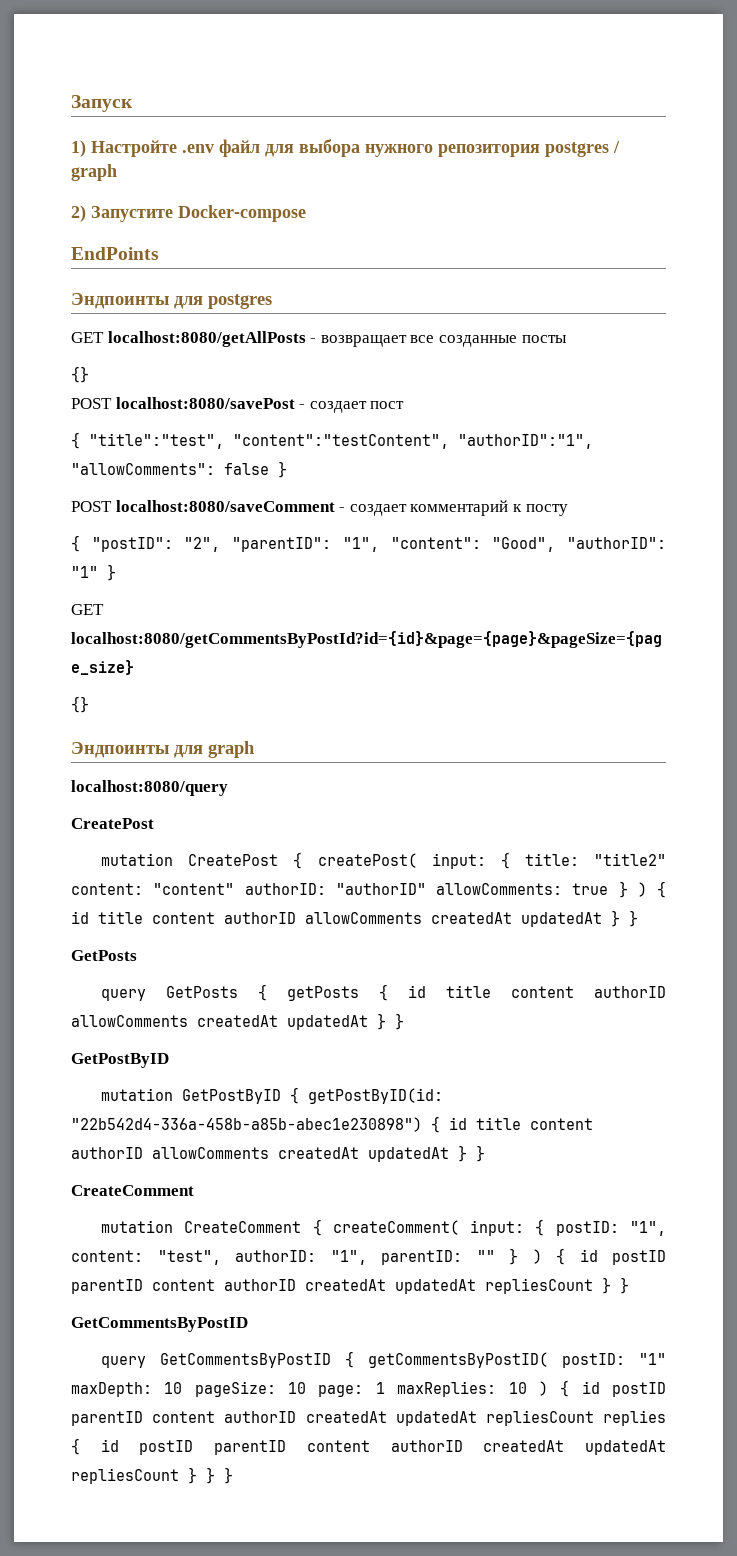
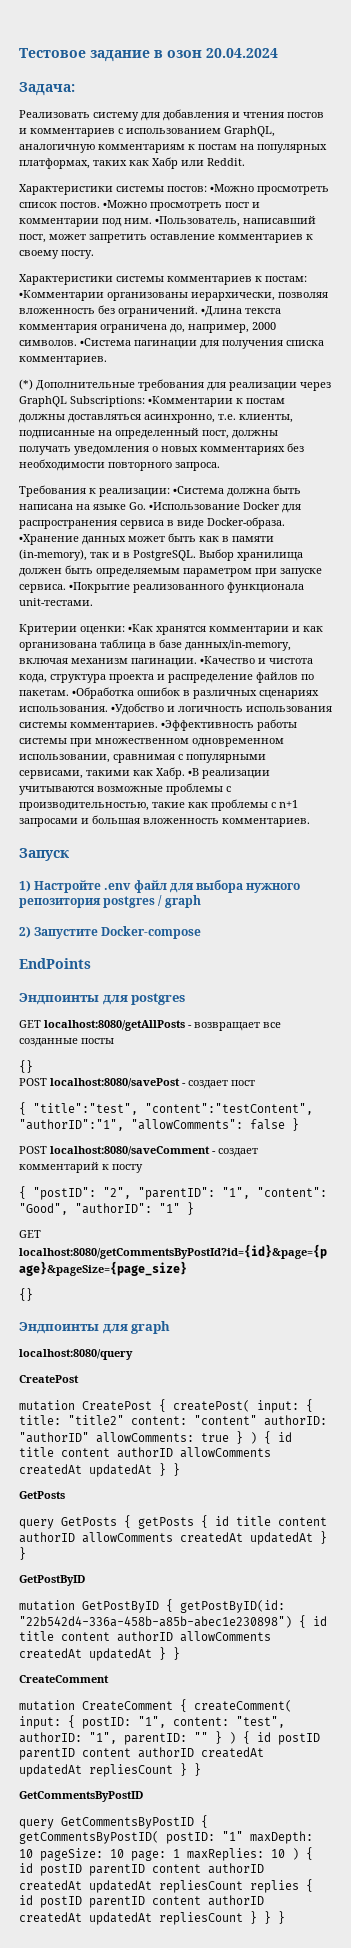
(71, 103) none -> [19,48,278,62] [19,82,75,96] [19,109,324,121] [19,126,275,137] [19,144,327,153] [19,157,245,169] [19,184,329,195] [19,200,260,211] [19,216,316,227] [19,234,313,243] [19,250,94,259] [19,274,307,285] [19,290,328,301] [19,305,281,317] [19,322,276,333] [19,338,324,349] [19,356,107,365] [19,379,331,391] [19,396,285,407] [19,414,293,423] [19,428,278,439] [19,443,304,455] [19,459,220,471] [19,485,301,497] [19,502,301,513] [19,517,285,529] [19,533,274,545] [19,549,303,561] [19,565,322,577] [19,582,304,593] [19,598,93,606] [19,624,323,635] [19,639,291,651] [19,656,313,667] [19,672,314,683] [19,687,319,699] [19,703,332,715] [19,719,297,731] [19,738,284,747] [19,754,266,763] [19,767,270,779] [19,783,231,795] [19,799,298,811] [19,815,310,827] Тестовое задание в озон 20.04.2024 // Задача: // Реализовать систему для добавления и чтения постов и комментариев с использованием GraphQL, аналогичную комментариям к постам на популярных платформах, таких как Хабр или Reddit. // Характеристики системы постов: •Можно просмотреть список постов. •Можно просмотреть пост и комментарии под ним. •Пользователь, написавший пост, может запретить оставление комментариев к своему посту. // Характеристики системы комментариев к постам: •Комментарии организованы иерархически, позволяя вложенность без ограничений. •Длина текста комментария ограничена до, например, 2000 символов. •Система пагинации для получения списка комментариев. // (*) Дополнительные требования для реализации через GraphQL Subscriptions: •Комментарии к постам должны доставляться асинхронно, т.е. клиенты, подписанные на определенный пост, должны получать уведомления о новых комментариях без необходимости повторного запроса. // Требования к реализации: •Система должна быть написана на языке Go. •Использование Docker для распространения сервиса в виде Docker-образа. •Хранение данных может быть как в памяти (in-memory), так и в PostgreSQL. Выбор хранилища должен быть определяемым параметром при запуске сервиса. •Покрытие реализованного функционала unit-тестами. // Критерии оценки: •Как хранятся комментарии и как организована таблица в базе данных/in-memory, включая механизм пагинации. •Качество и чистота кода, структура проекта и распределение файлов по пакетам. •Обработка ошибок в различных сценариях использования. •Удобство и логичность использования системы комментариев. •Эффективность работы системы при множественном одновременном использовании, сравнимая с популярными сервисами, такими как Хабр. •В реализации учитываются возможные проблемы с производительностью, такие как проблемы с n+1 запросами и большая вложенность комментариев. //

